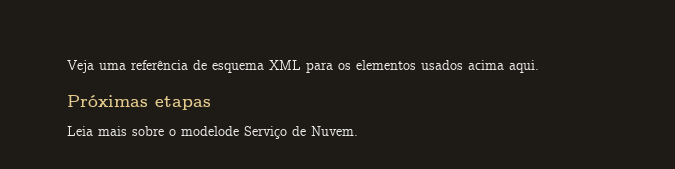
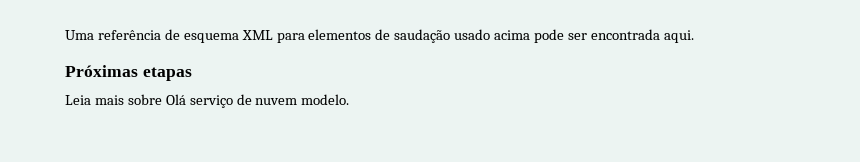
[67,60,126,73] Veja uma -> [65,30,94,40] Uma
[338,60,504,70] os elementos usados acima -> [308,29,660,43] elementos de saudação usado acima pode ser encontrada
[169,126,358,139] o modelode Serviço de Nuvem. -> [165,94,350,108] Olá serviço de nuvem modelo.

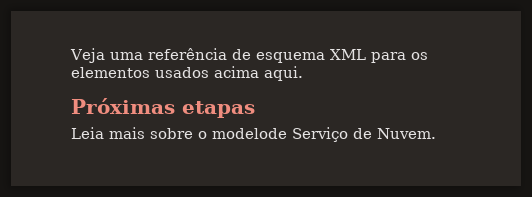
[65,30,94,40] Uma -> [70,48,143,63] Veja uma
[308,29,660,43] elementos de saudação usado acima pode ser encontrada -> [410,52,428,60] [71,66,259,78] os elementos usados acima
[165,94,350,108] Olá serviço de nuvem modelo. -> [198,127,436,142] o modelode Serviço de Nuvem.

